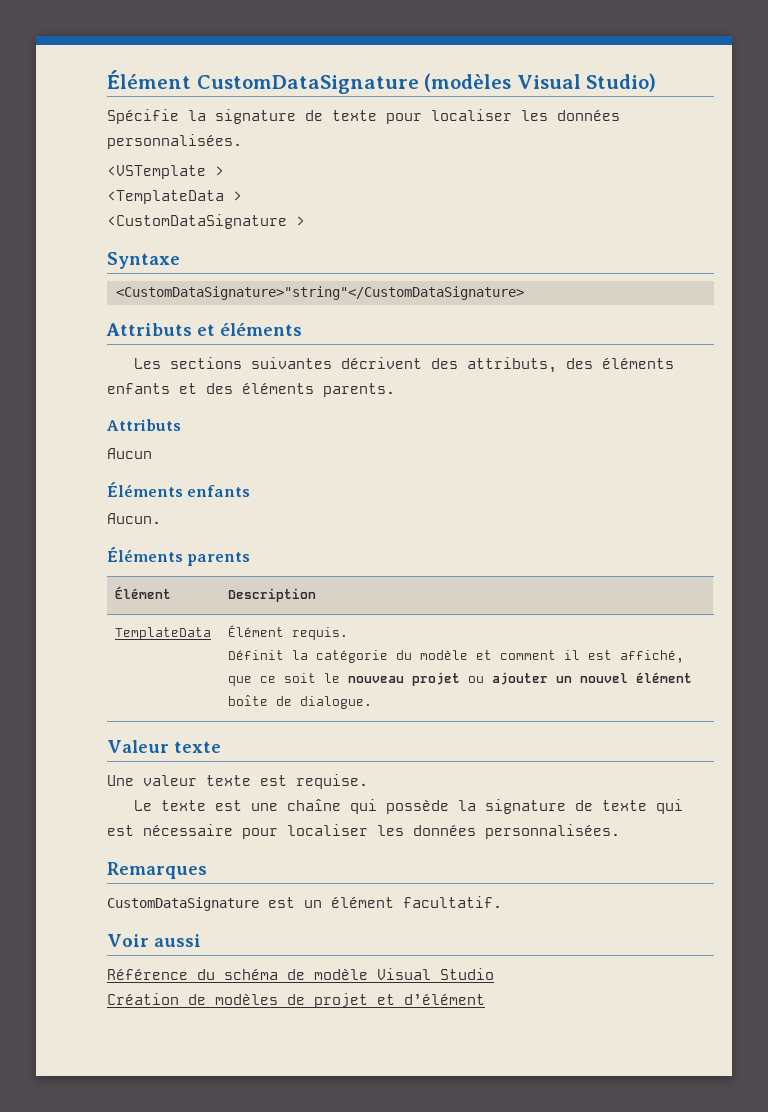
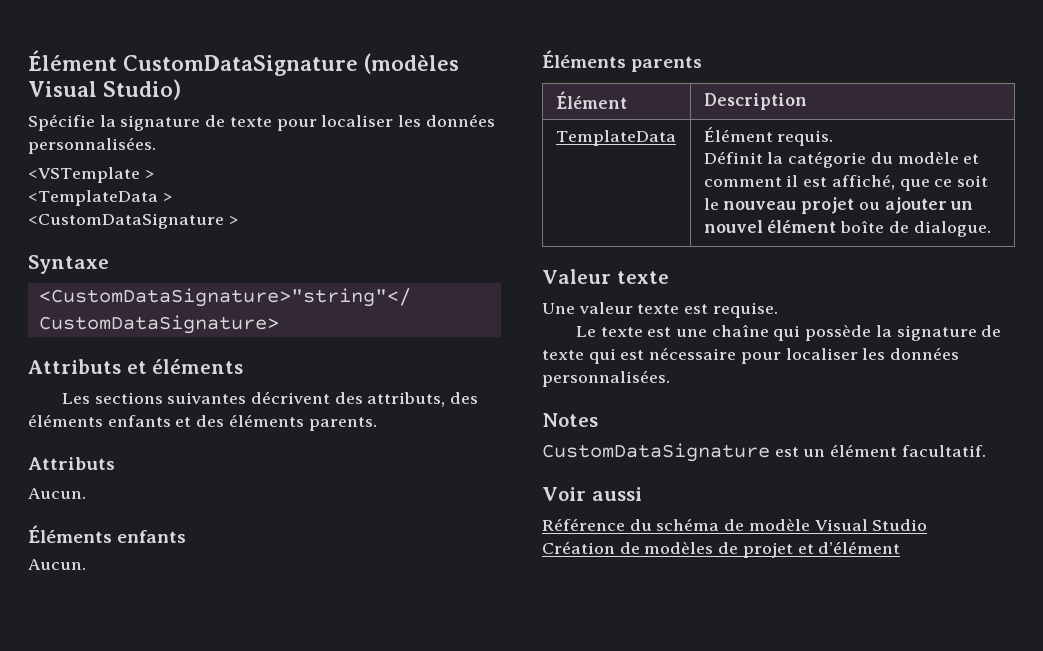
[107,448,152,459] Aucun -> [28,488,86,499] Aucun.
[107,862,207,879] Remarques -> [542,413,598,427] Notes

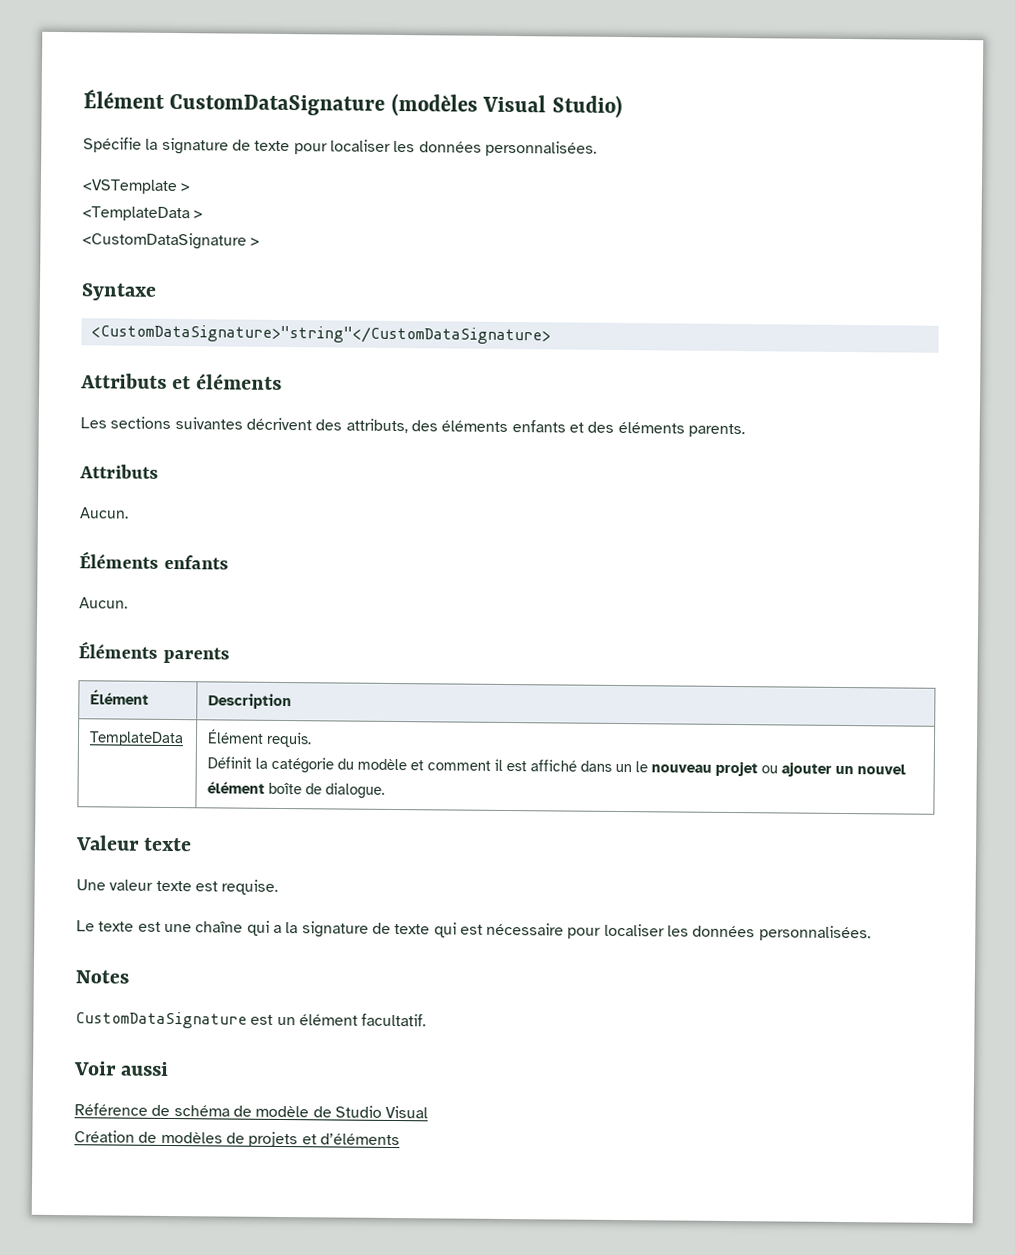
[831,174,989,191] affiché, que ce soit -> [530,759,633,773] affiché dans un
[805,325,872,341] possède -> [272,924,282,933] a
[629,519,652,531] du -> [151,1104,171,1117] de
[814,519,928,531] Visual Studio -> [312,1105,429,1119] de Studio Visual
[742,541,901,558] projet et d’élément -> [248,1131,400,1148] projets et d’éléments

